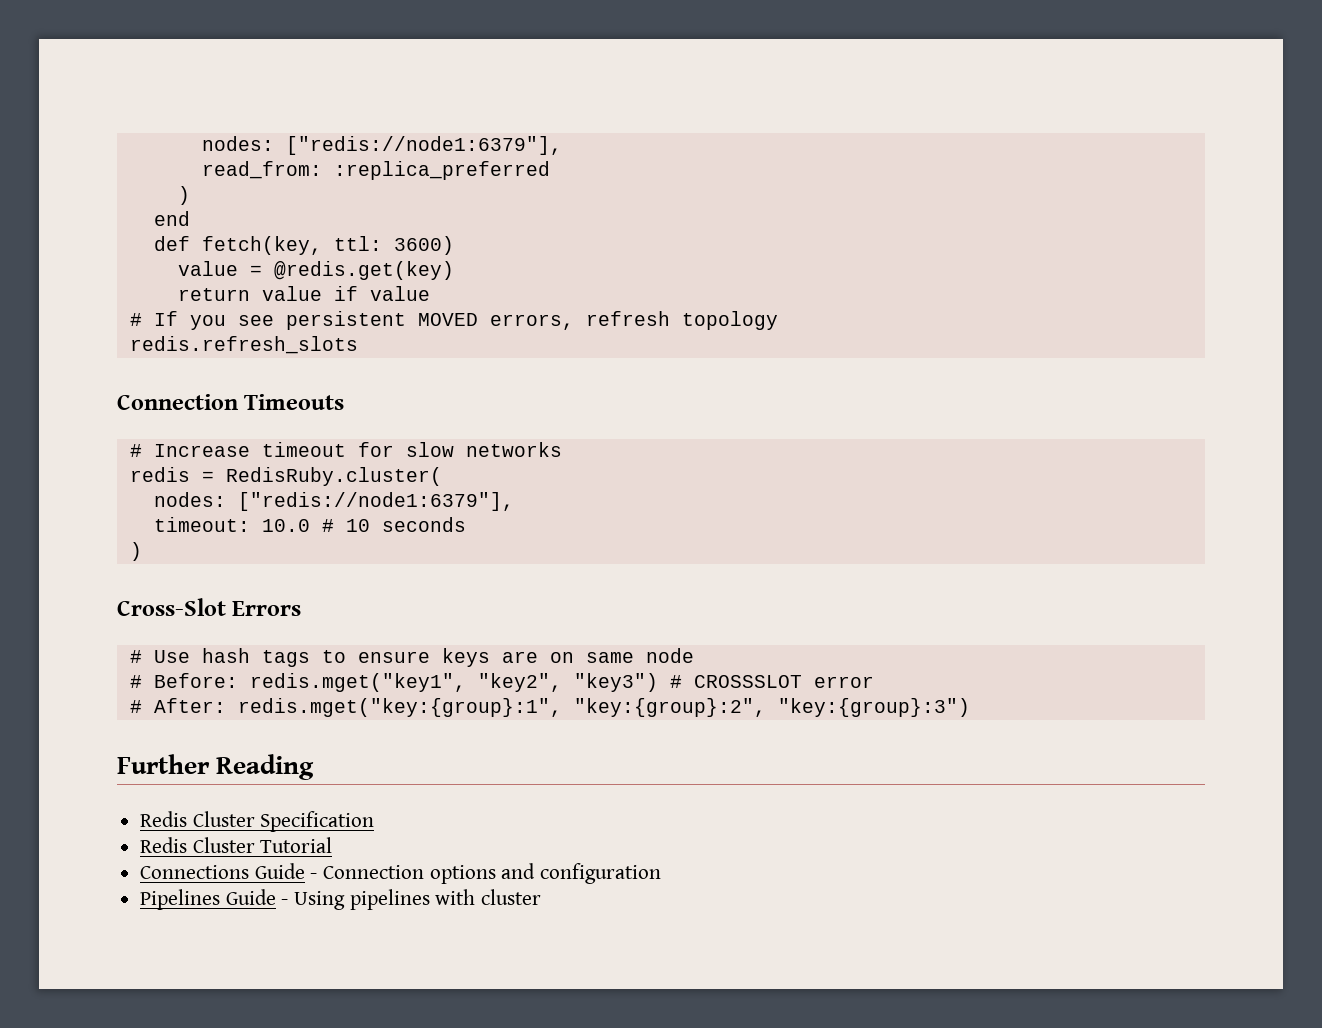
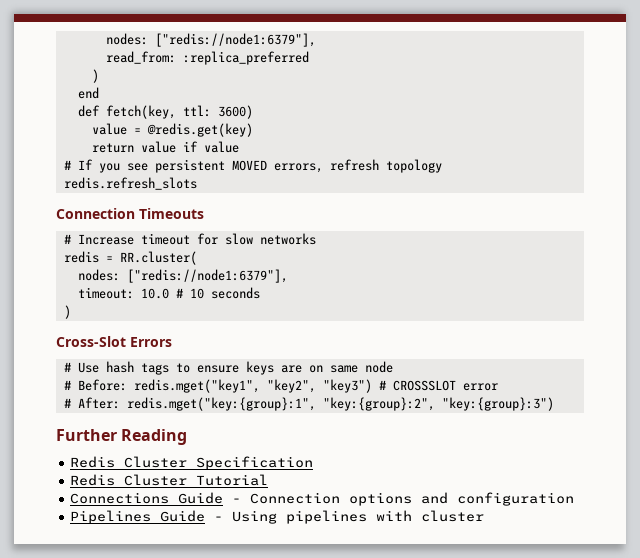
[225,467,442,486] RedisRuby.cluster( -> [119,251,197,265] RR.cluster(

